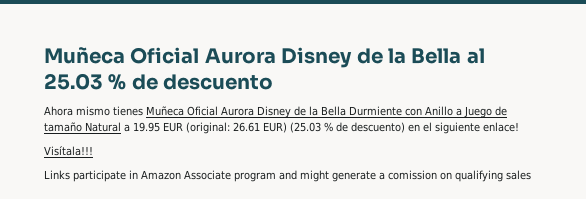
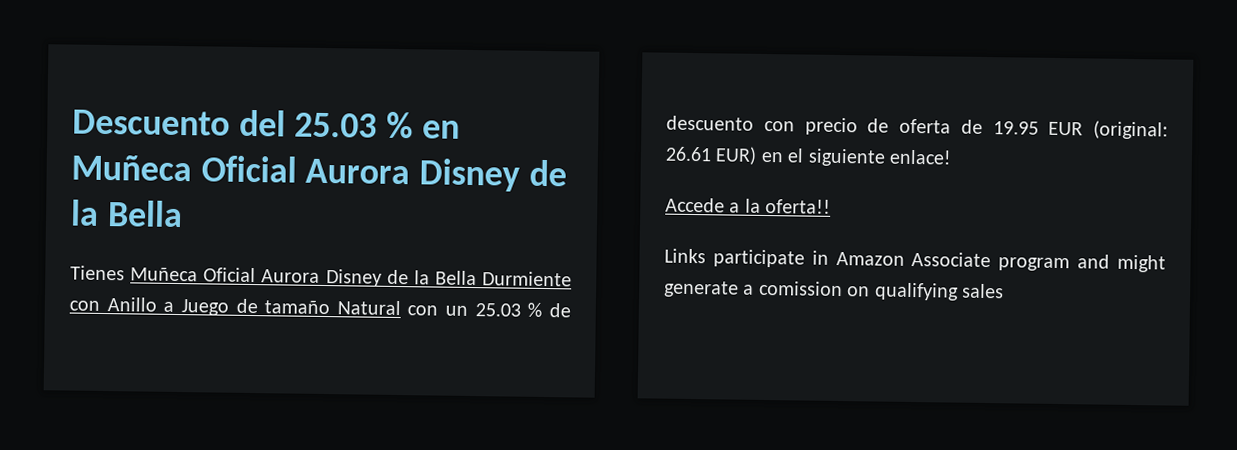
[44,47,485,68] [44,73,274,90] [44,106,143,116] Muñeca Oficial Aurora Disney de la Bella al 25.03 % de descuento // Ahora mismo tienes -> [72,109,460,139] [71,154,567,192] [70,199,183,228] [70,265,125,281] Descuento del 25.03 % en Muñeca Oficial Aurora Disney de la Bella // Tienes
[124,124,130,132] a -> [407,302,571,318] [666,115,983,136] con un 25.03 % de descuento con precio de oferta de
[290,122,405,133] (25.03 % de descuento) -> (758, 155) none
[44,146,93,156] Visítala!!! -> [665,197,832,214] Accede a la oferta!!

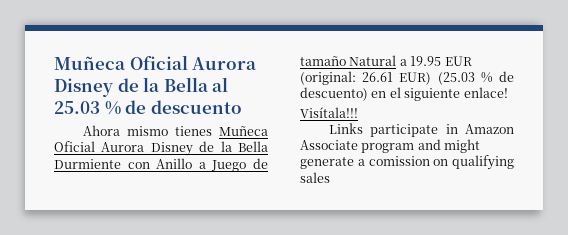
[72,109,460,139] [71,154,567,192] [70,199,183,228] [70,265,125,281] Descuento del 25.03 % en Muñeca Oficial Aurora Disney de la Bella // Tienes -> [54,55,257,70] [54,77,229,97] [54,100,242,115] [82,125,212,136] Muñeca Oficial Aurora Disney de la Bella al 25.03 % de descuento // Ahora mismo tienes
[407,302,571,318] [666,115,983,136] con un 25.03 % de descuento con precio de oferta de -> [399,59,407,66] a
(758, 155) none -> [437,71,514,85] [300,87,368,101] (25.03 % de descuento)
[665,197,832,214] Accede a la oferta!! -> [300,107,358,118] Visítala!!!

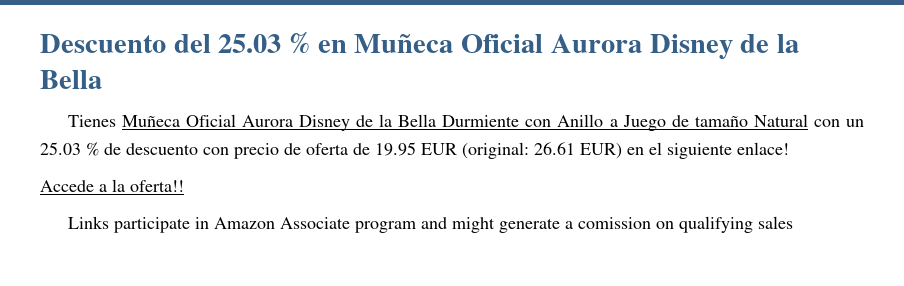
[54,55,257,70] [54,77,229,97] [54,100,242,115] [82,125,212,136] Muñeca Oficial Aurora Disney de la Bella al 25.03 % de descuento // Ahora mismo tienes -> [40,32,799,59] [40,70,102,89] [67,115,116,127] Descuento del 25.03 % en Muñeca Oficial Aurora Disney de la Bella // Tienes
[399,59,407,66] a -> [813,119,864,127] [40,142,370,159] con un 25.03 % de descuento con precio de oferta de
[437,71,514,85] [300,87,368,101] (25.03 % de descuento) -> (622, 151) none
[300,107,358,118] Visítala!!! -> [40,179,184,192] Accede a la oferta!!

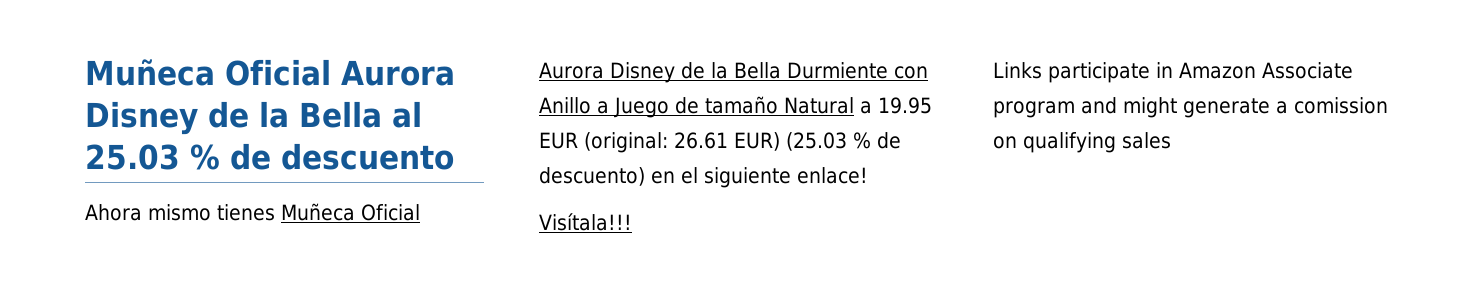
[40,32,799,59] [40,70,102,89] [67,115,116,127] Descuento del 25.03 % en Muñeca Oficial Aurora Disney de la Bella // Tienes -> [85,59,455,86] [85,101,422,135] [85,143,454,170] [85,204,275,221] Muñeca Oficial Aurora Disney de la Bella al 25.03 % de descuento // Ahora mismo tienes
[813,119,864,127] [40,142,370,159] con un 25.03 % de descuento con precio de oferta de -> [860,101,872,114] a
(622, 151) none -> [786,132,901,151] [539,167,645,186] (25.03 % de descuento)
[40,179,184,192] Accede a la oferta!! -> [539,213,632,231] Visítala!!!

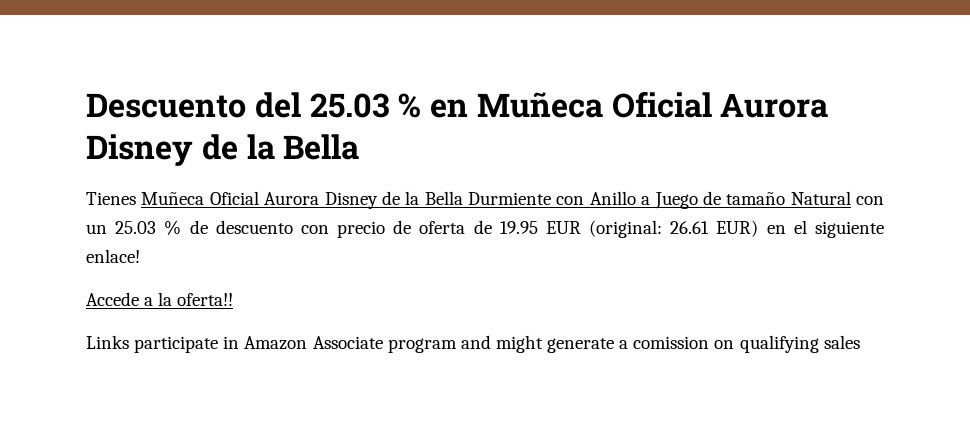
[85,59,455,86] [85,101,422,135] [85,143,454,170] [85,204,275,221] Muñeca Oficial Aurora Disney de la Bella al 25.03 % de descuento // Ahora mismo tienes -> [86,91,829,118] [86,134,360,166] [86,192,136,205] Descuento del 25.03 % en Muñeca Oficial Aurora Disney de la Bella // Tienes
[860,101,872,114] a -> [856,196,884,205] [86,220,492,238] con un 25.03 % de descuento con precio de oferta de
[786,132,901,151] [539,167,645,186] (25.03 % de descuento) -> (759, 228) none
[539,213,632,231] Visítala!!! -> [86,292,234,306] Accede a la oferta!!

